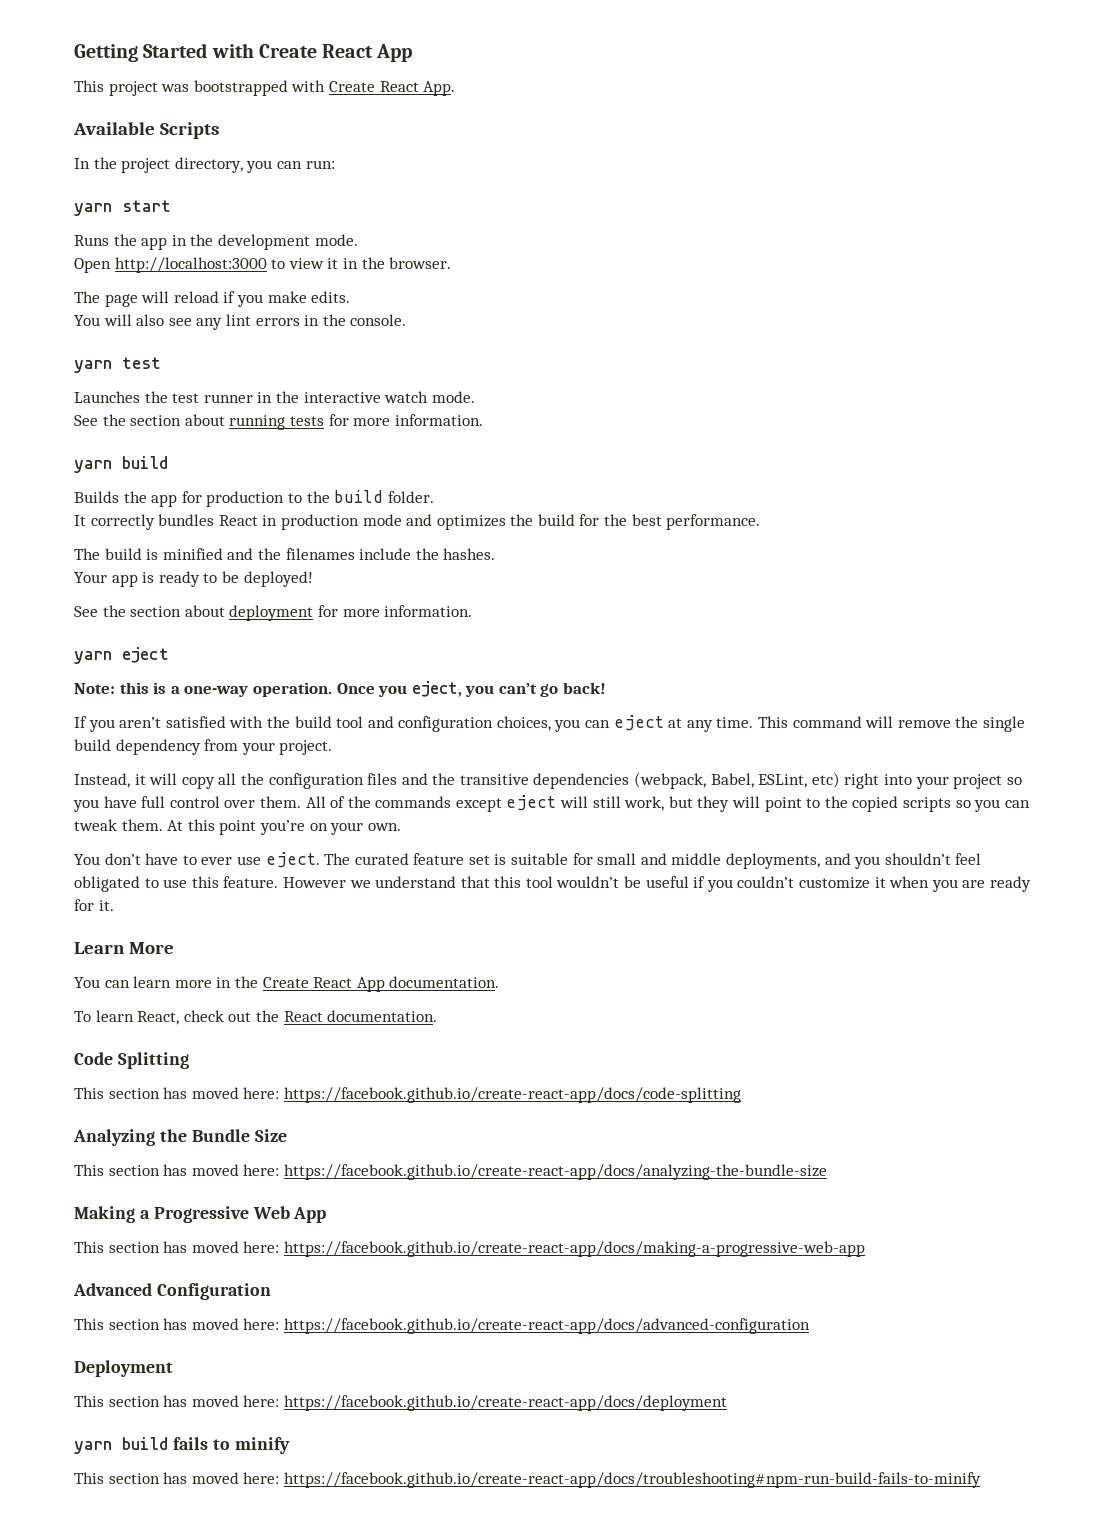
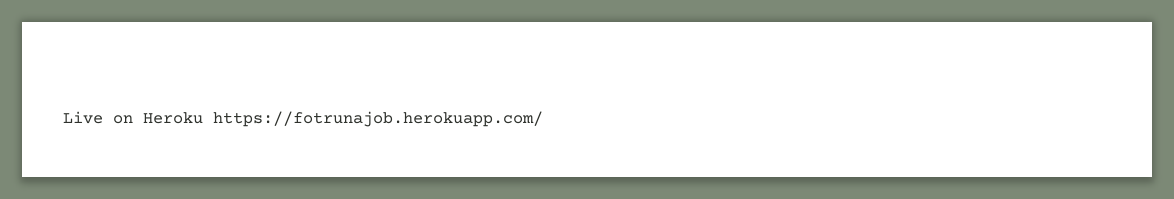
[74,43,413,62] [74,80,456,96] [73,122,219,139] [74,157,335,173] [74,200,171,216] [74,234,358,250] [74,257,452,273] [74,291,351,307] [74,314,407,330] [74,357,161,373] [74,391,475,403] [74,414,483,430] [74,456,168,473] [74,490,434,507] [74,514,761,530] [74,548,496,560] [74,571,313,587] [74,605,473,621] [74,647,169,664] [74,681,607,697] [74,715,1025,732] [74,739,333,755] [74,772,1022,789] [73,795,1030,812] [74,819,401,835] [74,852,982,869] [74,876,1031,892] [74,899,114,911] [74,942,174,954] [74,976,500,992] [74,1010,438,1025] [74,1052,189,1069] [74,1087,741,1103] [73,1129,287,1146] [74,1164,827,1180] [74,1206,327,1223] [74,1241,865,1257] [73,1283,271,1300] [74,1318,810,1334] [74,1360,173,1377] [74,1395,727,1411] [74,1437,290,1454] [74,1472,981,1488] Getting Started with Create React App // This project was bootstrapped with Create React App. // Available Scripts // In the project directory, you can run: // yarn start // Runs the app in the development mode. // Open http://localhost:3000 to view it in the browser. // The page will reload if you make edits. // You will also see any lint errors in the console. // yarn test // Launches the test runner in the interactive watch mode. // See the section about running tests for more information. // yarn build // Builds the app for production to the build folder. // It correctly bundles React in production mode and optimizes the build for the best performance. // The build is minified and the filenames include the hashes. // Your app is ready to be deployed! // See the section about deployment for more information. // yarn eject // Note: this is a one-way operation. Once you eject, you can’t go back! // If you aren’t satisfied with the build tool and configuration choices, you can eject at any time. This command will remove the single build dependency from your project. // Instead, it will copy all the configuration files and the transitive dependencies (webpack, Babel, ESLint, etc) right into your project so you have full control over them. All of the commands except eject will still work, but they will point to the copied scripts so you can tweak them. At this point you’re on your own. // You don’t have to ever use eject. The curated feature set is suitable for small and middle deployments, and you shouldn’t feel obligated to use this feature. However we understand that this tool wouldn’t be useful if you couldn’t customize it when you are ready for it. // Learn More // You can learn more in the Create React App documentation. // To learn React, check out the React documentation. // Code Splitting // This section has moved here: https://facebook.github.io/create-react-app/docs/code-splitting // Analyzing the Bundle Size // This section has moved here: https://facebook.github.io/create-react-app/docs/analyzing-the-bundle-size // Making a Progressive Web App // This section has moved here: https://facebook.github.io/create-react-app/docs/making-a-progressive-web-app // Advanced Configuration // This section has moved here: https://facebook.github.io/create-react-app/docs/advanced-configuration // Deployment // This section has moved here: https://facebook.github.io/create-react-app/docs/deployment // yarn build fails to minify // This section has moved here: https://facebook.github.io/create-react-app/docs/troubleshooting#npm-run-build-fails-to-minify -> [63,111,543,127] Live on Heroku https://fotrunajob.herokuapp.com/

